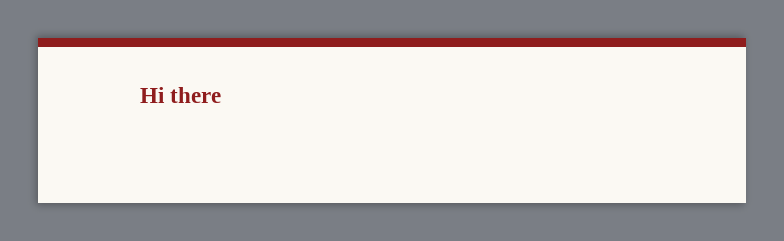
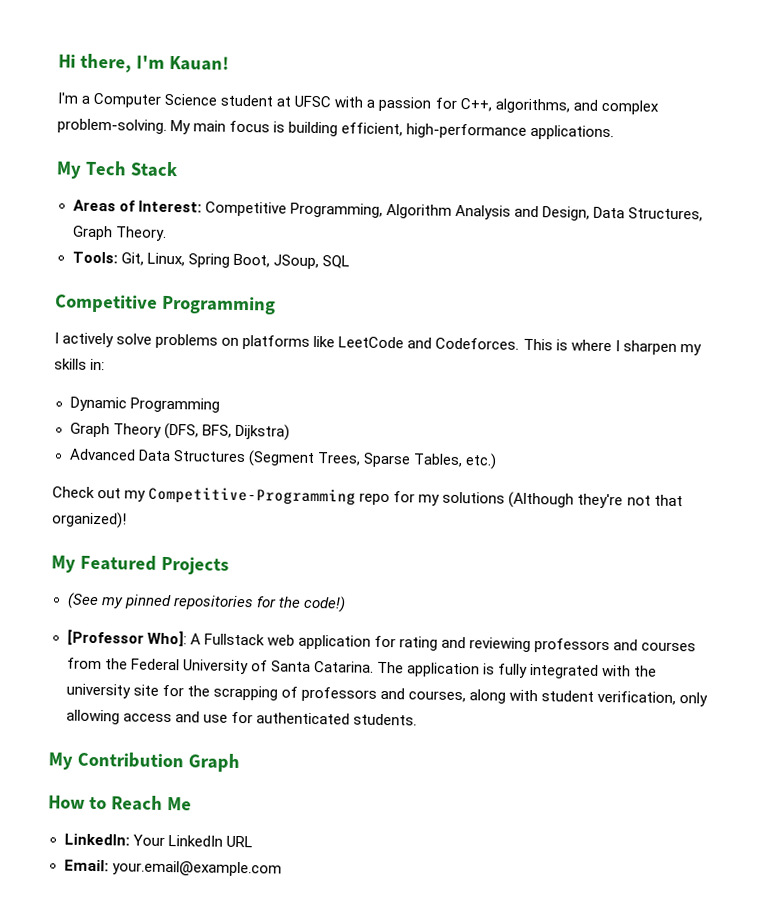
[170,87,222,103] there -> [79,53,229,73] [57,92,659,115] [57,118,615,141] [56,160,179,179] [72,199,703,222] [71,225,167,241] [71,251,350,270] [54,294,276,315] [54,332,702,356] [54,358,106,371] [69,396,220,413] [69,422,290,441] [68,448,497,470] [52,486,683,509] [52,511,127,529] [51,554,229,575] [66,592,346,613] [66,629,697,654] [66,657,658,679] [65,683,709,707] [65,709,417,726] [48,751,240,773] [48,795,192,811] [63,833,253,848] [63,859,282,877] there, I'm Kauan! // I'm a Computer Science student at UFSC with a passion for C++, algorithms, and complex problem-solving. My main focus is building efficient, high-performance applications. // My Tech Stack // Areas of Interest: Competitive Programming, Algorithm Analysis and Design, Data Structures, Graph Theory. // Tools: Git, Linux, Spring Boot, JSoup, SQL // Competitive Programming // I actively solve problems on platforms like LeetCode and Codeforces. This is where I sharpen my skills in: // Dynamic Programming // Graph Theory (DFS, BFS, Dijkstra) // Advanced Data Structures (Segment Trees, Sparse Tables, etc.) // Check out my Competitive-Programming repo for my solutions (Although they're not that organized)! // My Featured Projects // (See my pinned repositories for the code!) // [Professor Who]: A Fullstack web application for rating and reviewing professors and courses from the Federal University of Santa Catarina. The application is fully integrated with the university site for the scrapping of professors and courses, along with student verification, only allowing access and use for authenticated students. // My Contribution Graph // How to Reach Me // LinkedIn: Your LinkedIn URL // Email: your.email@example.com

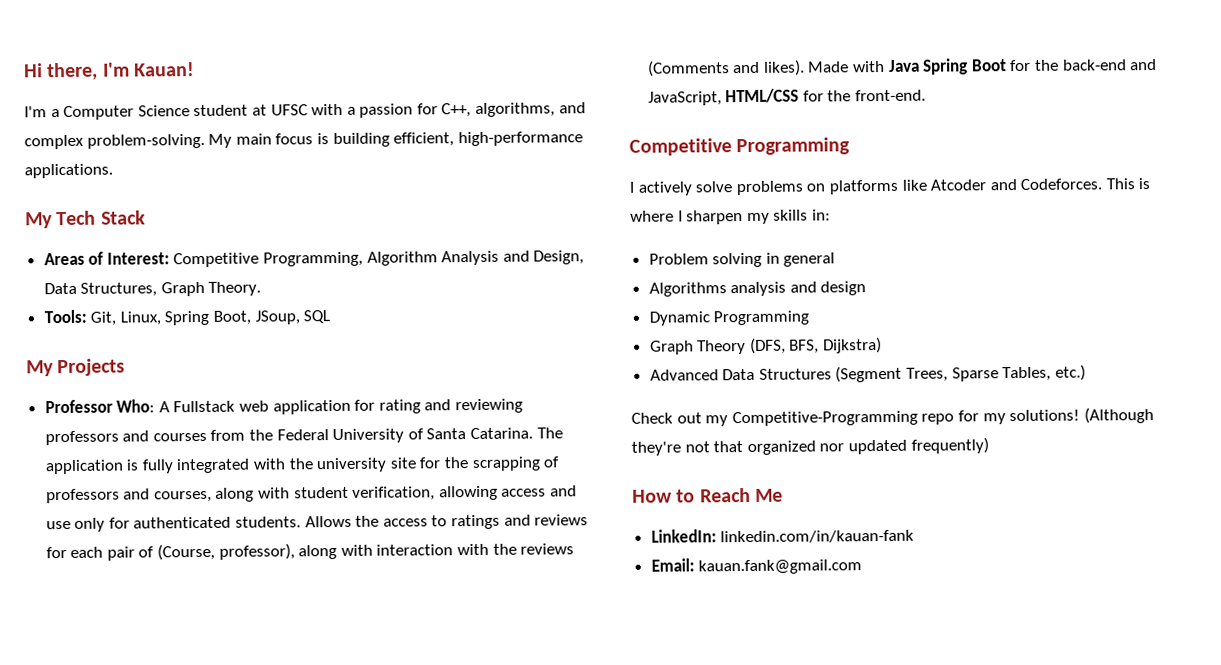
[54,294,276,315] [54,332,702,356] [54,358,106,371] [69,396,220,413] [69,422,290,441] [68,448,497,470] [52,486,683,509] [52,511,127,529] [51,554,157,573] // Competitive Programming // I actively solve problems on platforms like LeetCode and Codeforces. This is where I sharpen my skills in: // Dynamic Programming // Graph Theory (DFS, BFS, Dijkstra) // Advanced Data Structures (Segment Trees, Sparse Tables, etc.) // Check out my Competitive-Programming repo for my solutions (Although they're not that organized)! // My Featured -> [26,360,54,377] // My
[66,592,346,613] [66,629,187,647] (See my pinned repositories for the code!) // [Professor Who]: -> [44,399,156,414] Professor Who:
[679,692,709,707] only -> (436, 493) none
(228, 718) none -> [74,517,106,532] only
[48,751,240,773] // My Contribution Graph -> [304,514,589,530] [45,543,575,561] [647,58,1158,77] [647,88,927,106] [629,137,851,156] [629,178,1151,196] [630,209,831,225] [648,252,836,268] [648,281,867,297] [648,310,810,326] [649,337,883,355] [649,364,1086,383] [631,407,1154,427] [631,437,989,456] Allows the access to ratings and reviews for each pair of (Course, professor), along with interaction with the reviews (Comments and likes). Made with Java Spring Boot for the back-end and JavaScript, HTML/CSS for the front-end. // Competitive Programming // I actively solve problems on platforms like Atcoder and Codeforces. This is where I sharpen my skills in: // Problem solving in general // Algorithms analysis and design // Dynamic Programming // Graph Theory (DFS, BFS, Dijkstra) // Advanced Data Structures (Segment Trees, Sparse Tables, etc.) // Check out my Competitive-Programming repo for my solutions! (Although they're not that organized nor updated frequently)
[132,834,253,848] Your LinkedIn URL -> [720,529,915,544] linkedin.com/in/kauan-fank
[111,860,282,877] your.email@example.com -> [698,559,863,575] kauan.fank@gmail.com

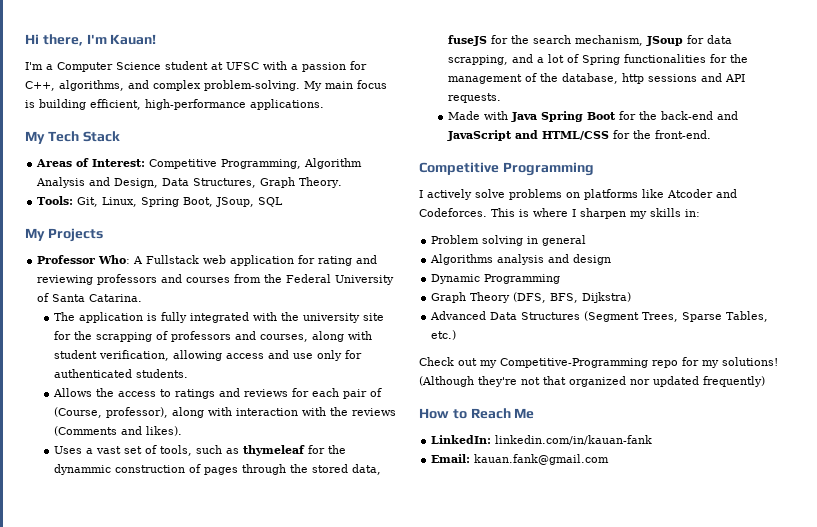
(534, 433) none -> (143, 298) //
(302, 522) none -> (188, 373) //
(805, 67) none -> [53,445,346,456] [53,464,381,475] [447,35,732,46] [447,54,748,65] [447,73,745,84] [447,93,501,103] // Uses a vast set of tools, such as thymeleaf for the dynammic construction of pages through the stored data, fuseJS for the search mechanism, JSoup for data scrapping, and a lot of Spring functionalities for the management of the database, http sessions and API requests. //
[647,91,722,106] JavaScript, -> [446,130,538,141] JavaScript and

